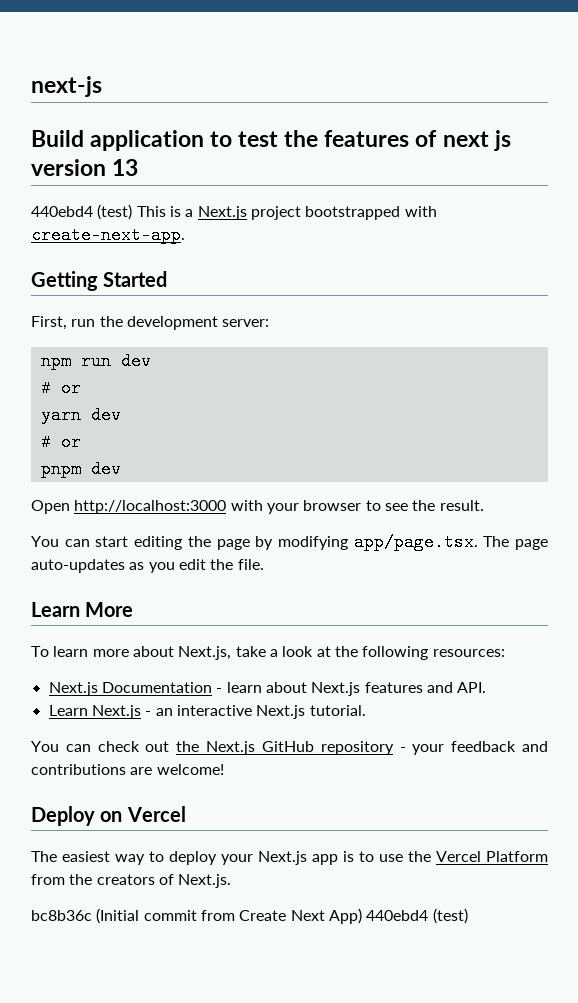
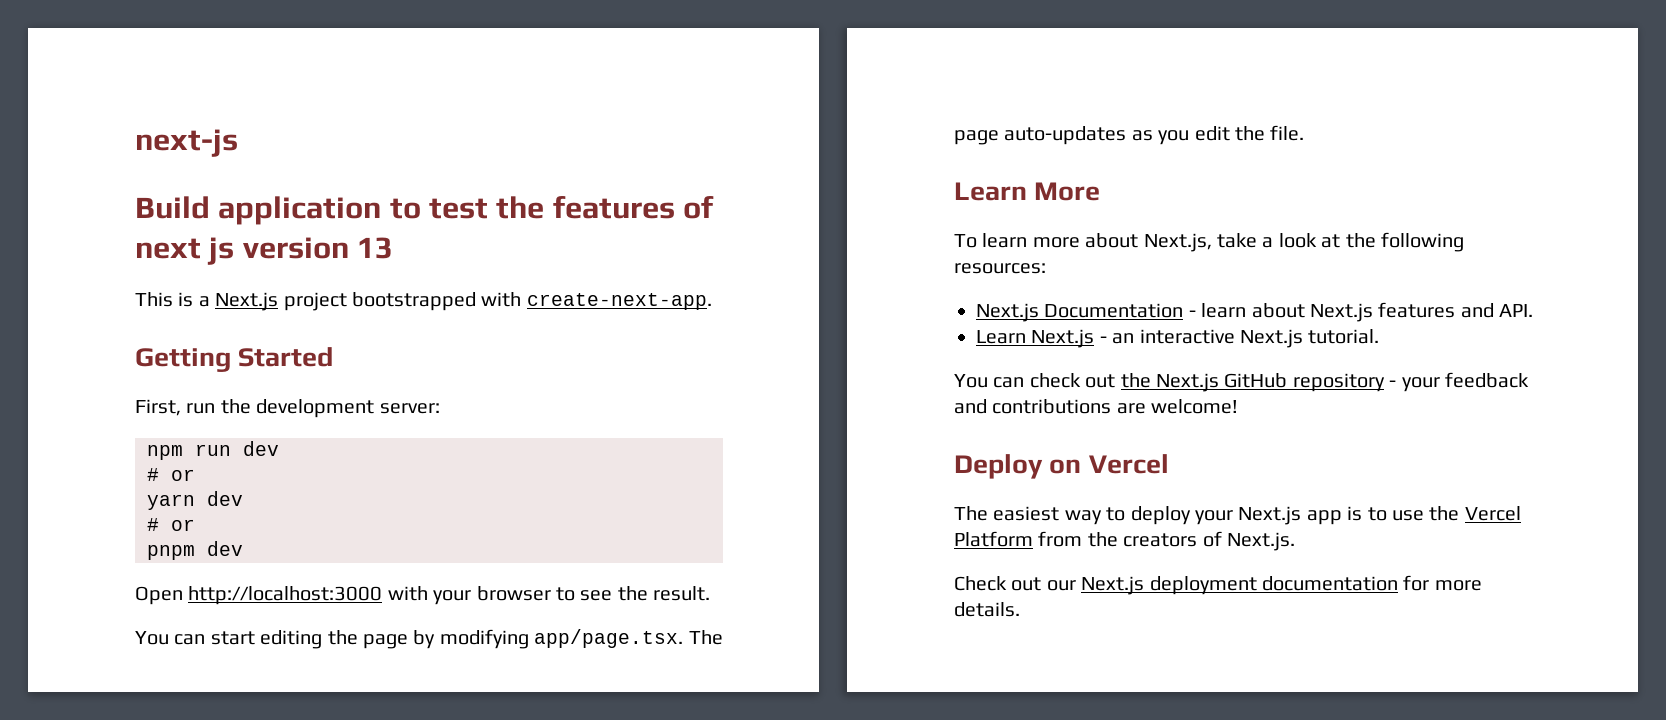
[31,204,133,220] 440ebd4 (test) -> (394, 248) none
[31,908,468,924] bc8b36c (Initial commit from Create Next App) 440ebd4 (test) -> [954,575,1482,595] [954,602,1020,617] Check out our Next.js deployment documentation for more details.

